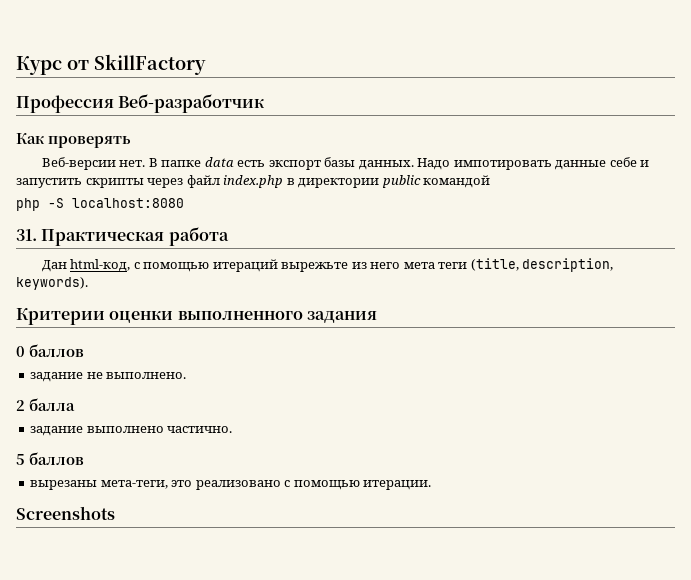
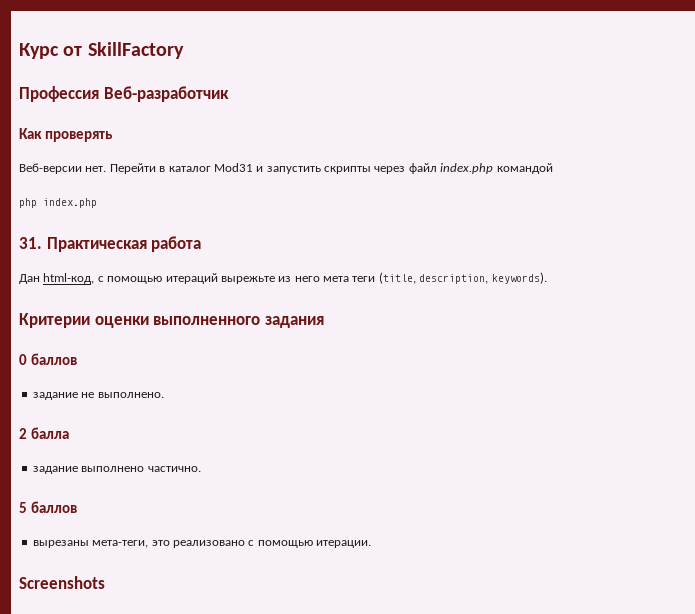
[148,157,637,170] В папке data есть экспорт базы данных. Надо импотировать данные себе -> [109,163,253,174] Перейти в каталог Mod31
[286,175,421,188] в директории public -> (494, 168) none
[48,198,184,208] -S localhost:8080 -> [43,198,97,208] index.php

